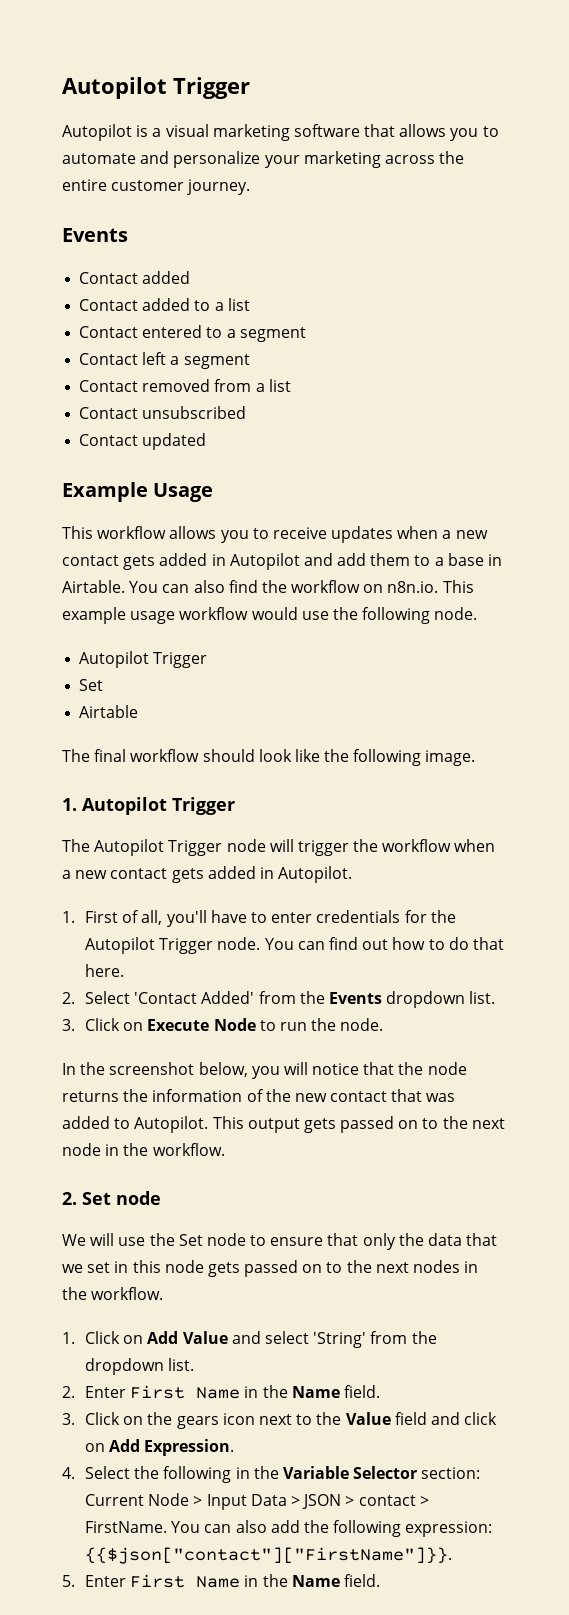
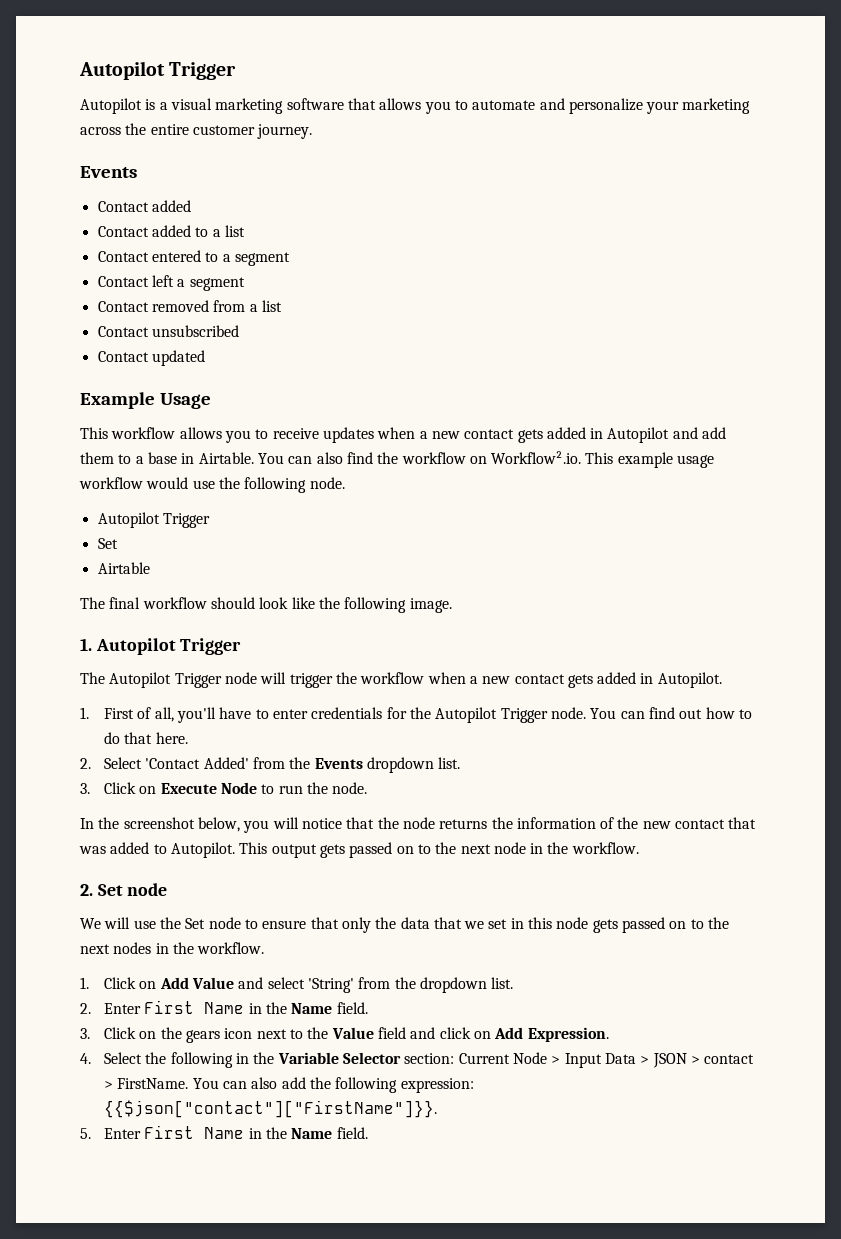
[387,581,439,593] n8n.io. -> [491,451,582,464] Workflow².io.

